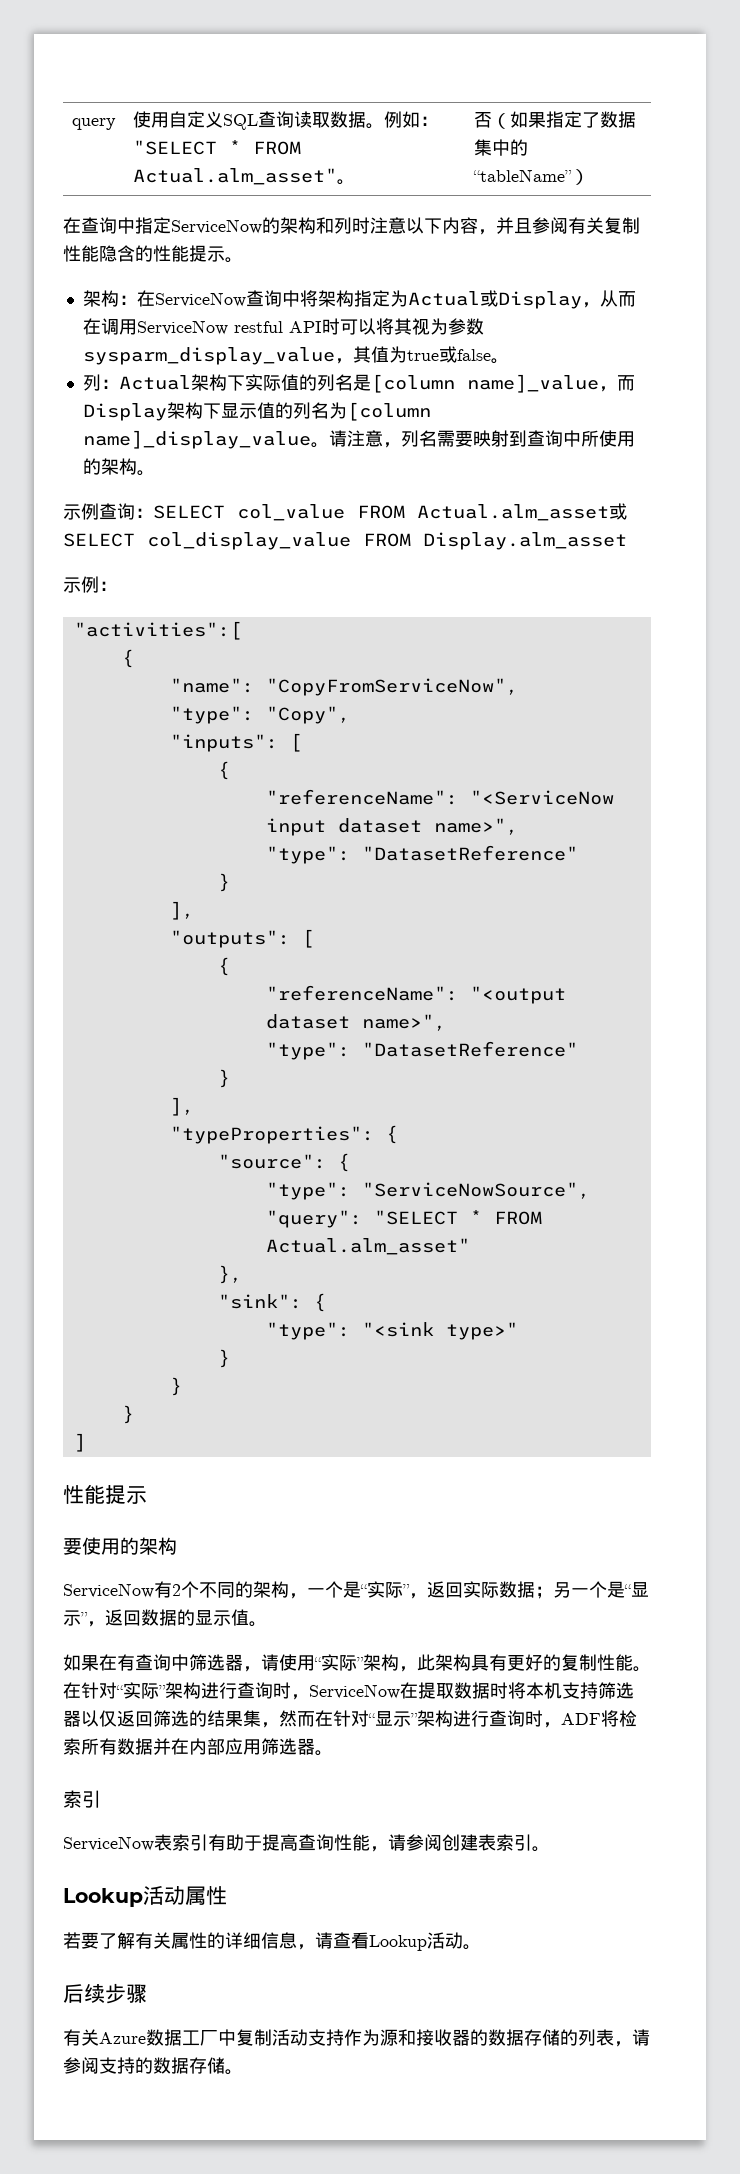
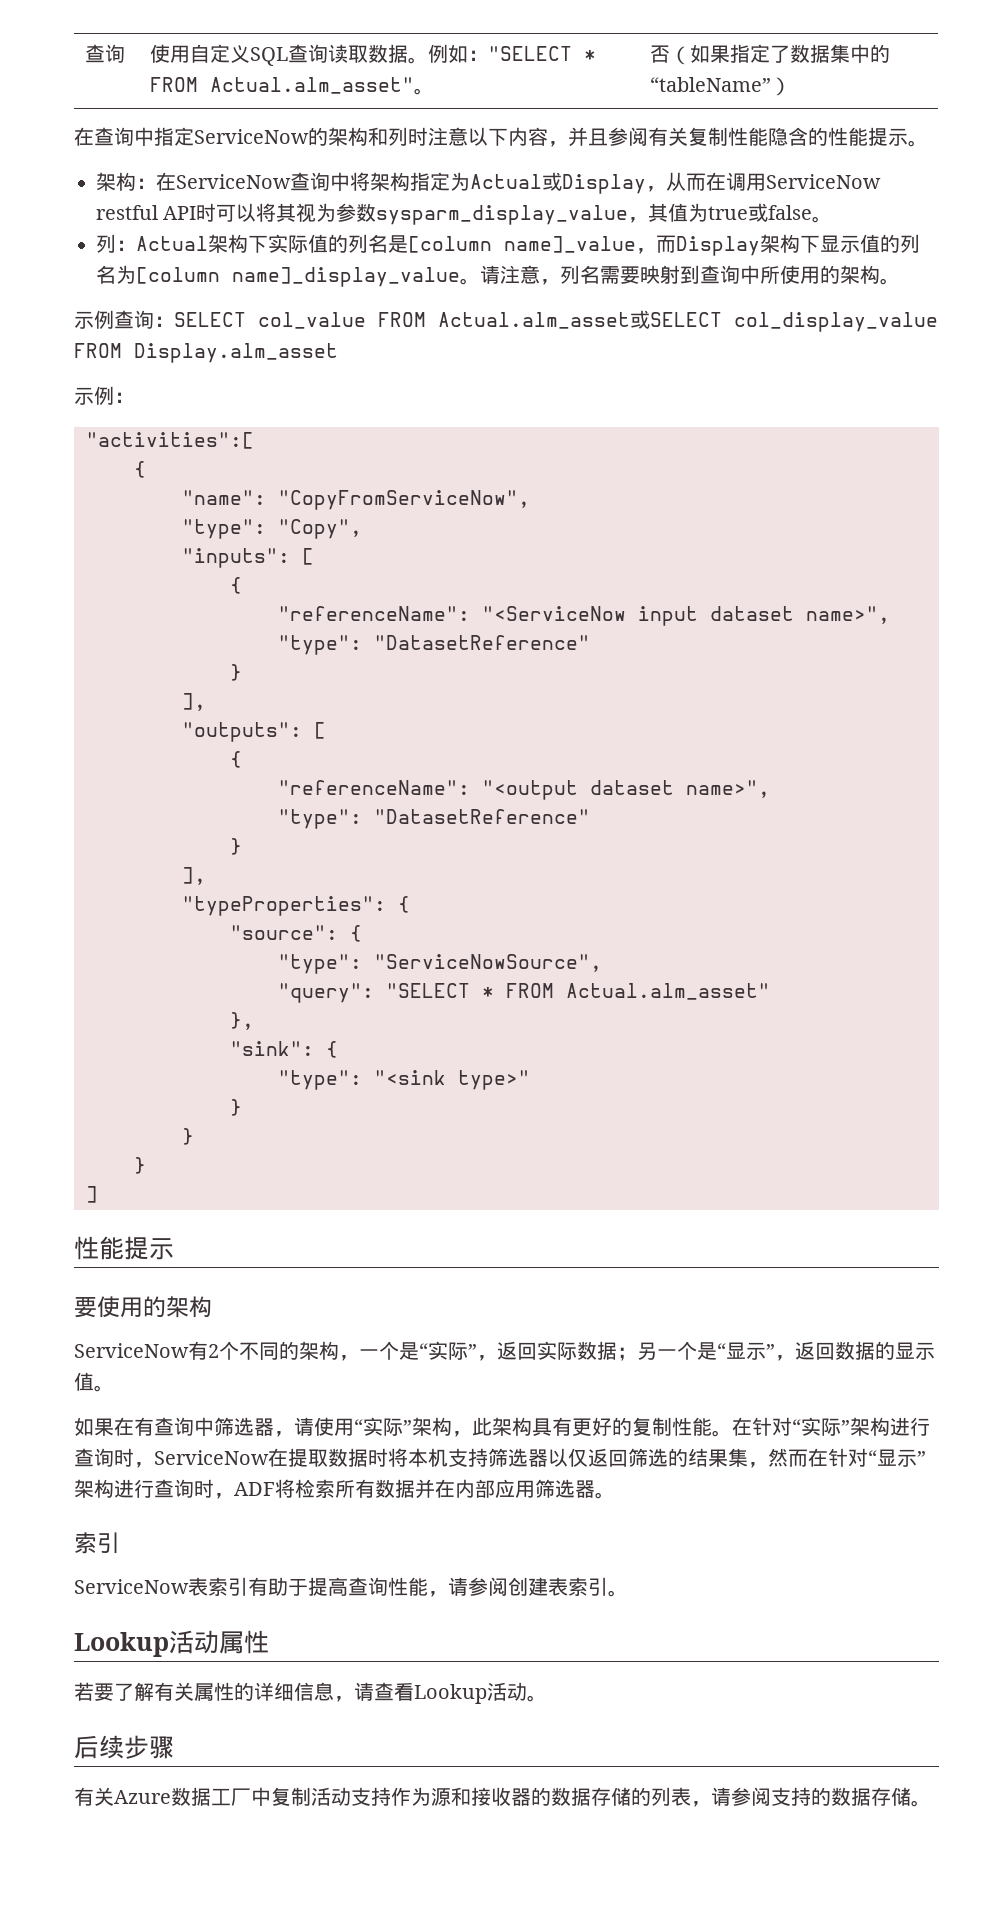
[71,118,116,130] query -> [85,44,126,63] 查询

